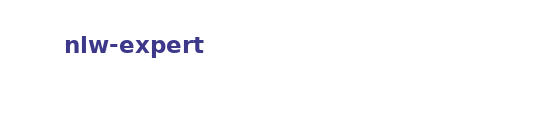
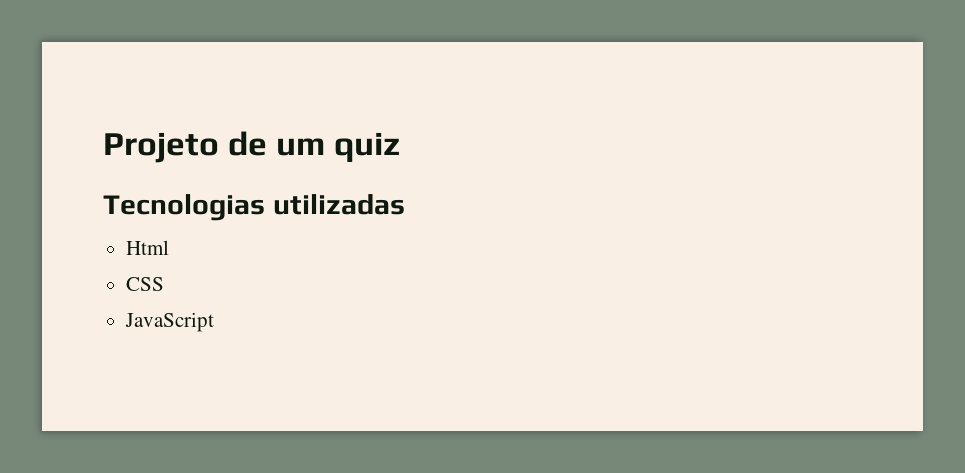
[64,36,204,58] nlw-expert -> [103,131,401,163] [103,194,405,221] [126,240,170,255] [126,277,165,291] [125,312,215,332] Projeto de um quiz // Tecnologias utilizadas // Html // CSS // JavaScript

